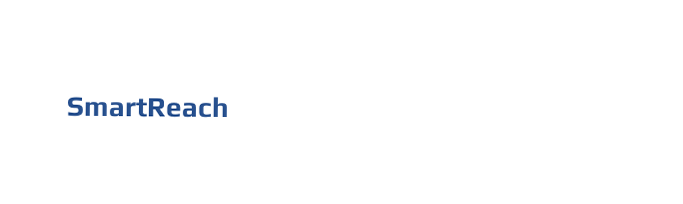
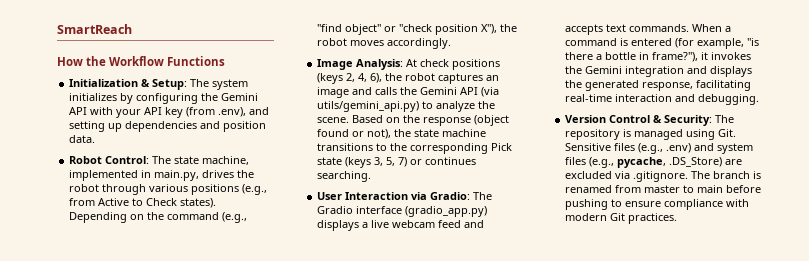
(230, 107) none -> [57,56,226,66] [69,79,249,90] [69,93,259,104] [69,107,270,118] [69,121,267,132] [69,135,96,143] [69,156,250,165] [69,170,255,181] [69,184,268,195] [69,198,217,208] [69,212,248,223] [317,24,518,35] [317,38,452,49] [317,59,501,70] [317,73,500,84] [317,87,500,98] [317,101,496,112] [317,115,510,126] [317,129,487,139] [317,143,513,154] [317,157,477,168] [317,171,372,182] [317,192,493,200] [317,206,488,217] [317,220,485,231] [565,24,732,35] [565,38,760,49] [565,52,752,62] [565,66,753,77] [565,80,752,91] [565,94,760,105] [565,115,735,126] [565,129,737,140] [565,143,754,154] [565,157,743,168] [565,171,762,182] [565,185,762,193] [565,199,750,210] [565,213,678,224] // How the Workflow Functions // Initialization & Setup: The system initializes by configuring the Gemini API with your API key (from .env), and setting up dependencies and position data. // Robot Control: The state machine, implemented in main.py, drives the robot through various positions (e.g., from Active to Check states). Depending on the command (e.g., "find object" or "check position X"), the robot moves accordingly. // Image Analysis: At check positions (keys 2, 4, 6), the robot captures an image and calls the Gemini API (via utils/gemini_api.py) to analyze the scene. Based on the response (object found or not), the state machine transitions to the corresponding Pick state (keys 3, 5, 7) or continues searching. // User Interaction via Gradio: The Gradio interface (gradio_app.py) displays a live webcam feed and accepts text commands. When a command is entered (for example, "is there a bottle in frame?"), it invokes the Gemini integration and displays the generated response, facilitating real-time interaction and debugging. // Version Control & Security: The repository is managed using Git. Sensitive files (e.g., .env) and system files (e.g., pycache, .DS_Store) are excluded via .gitignore. The branch is renamed from master to main before pushing to ensure compliance with modern Git practices.

